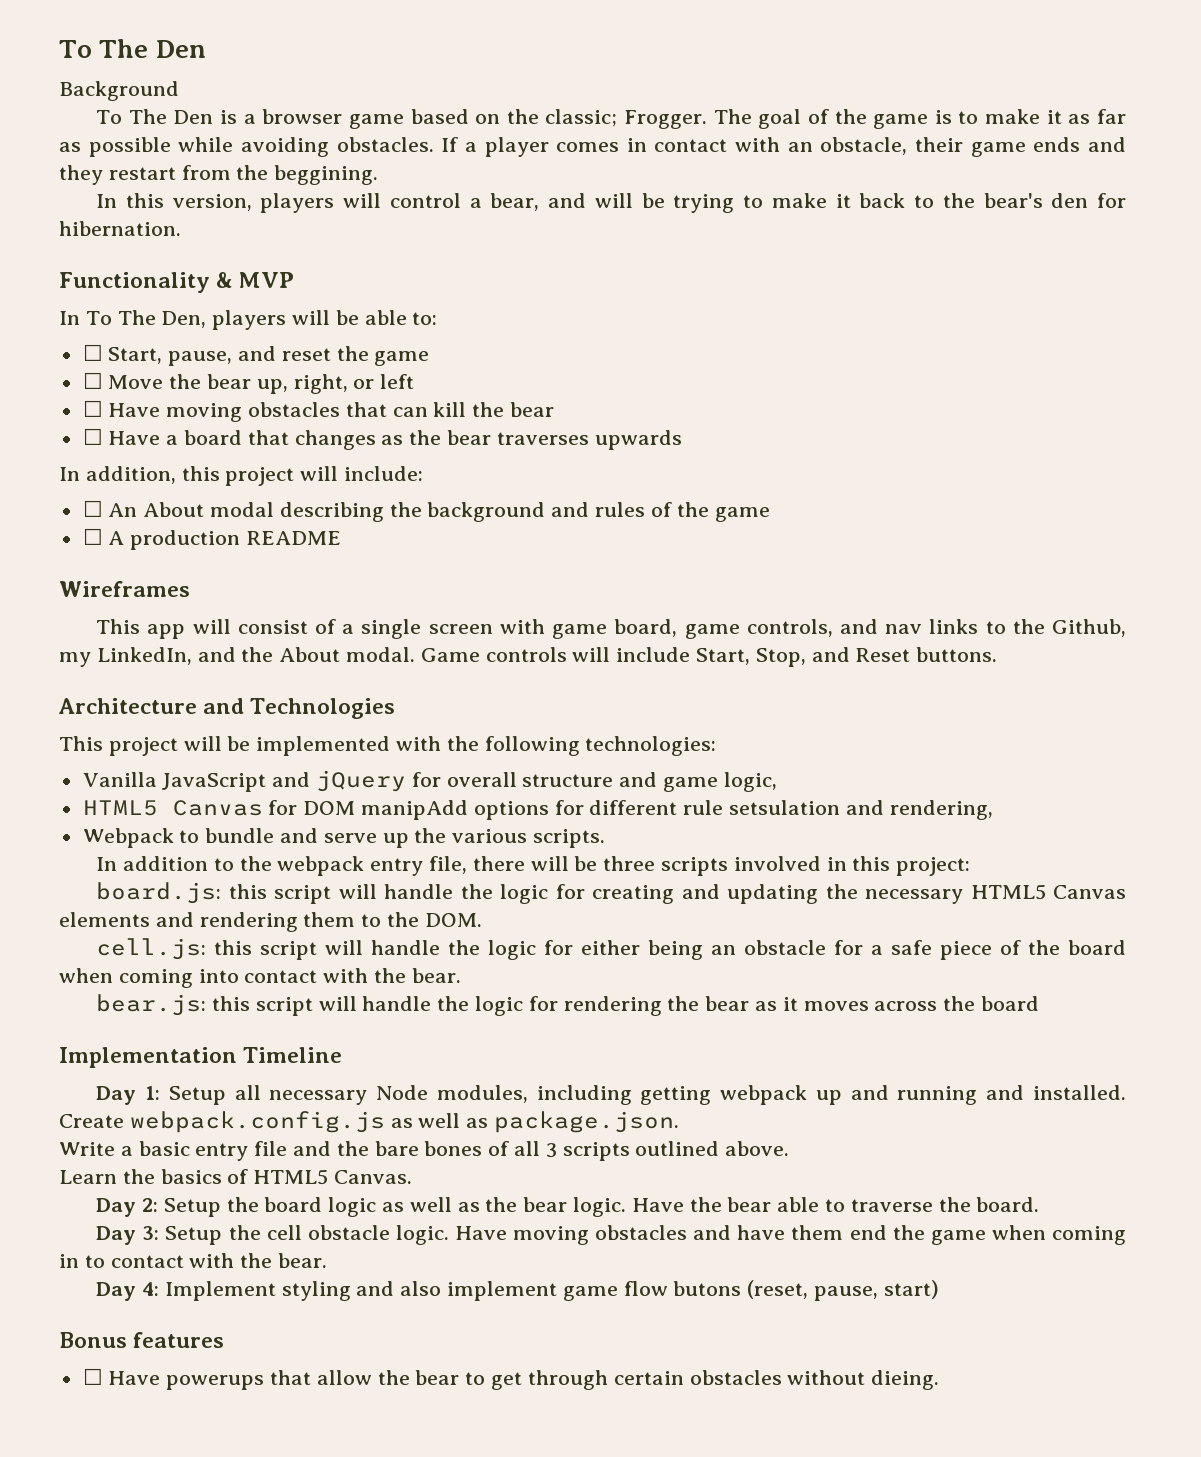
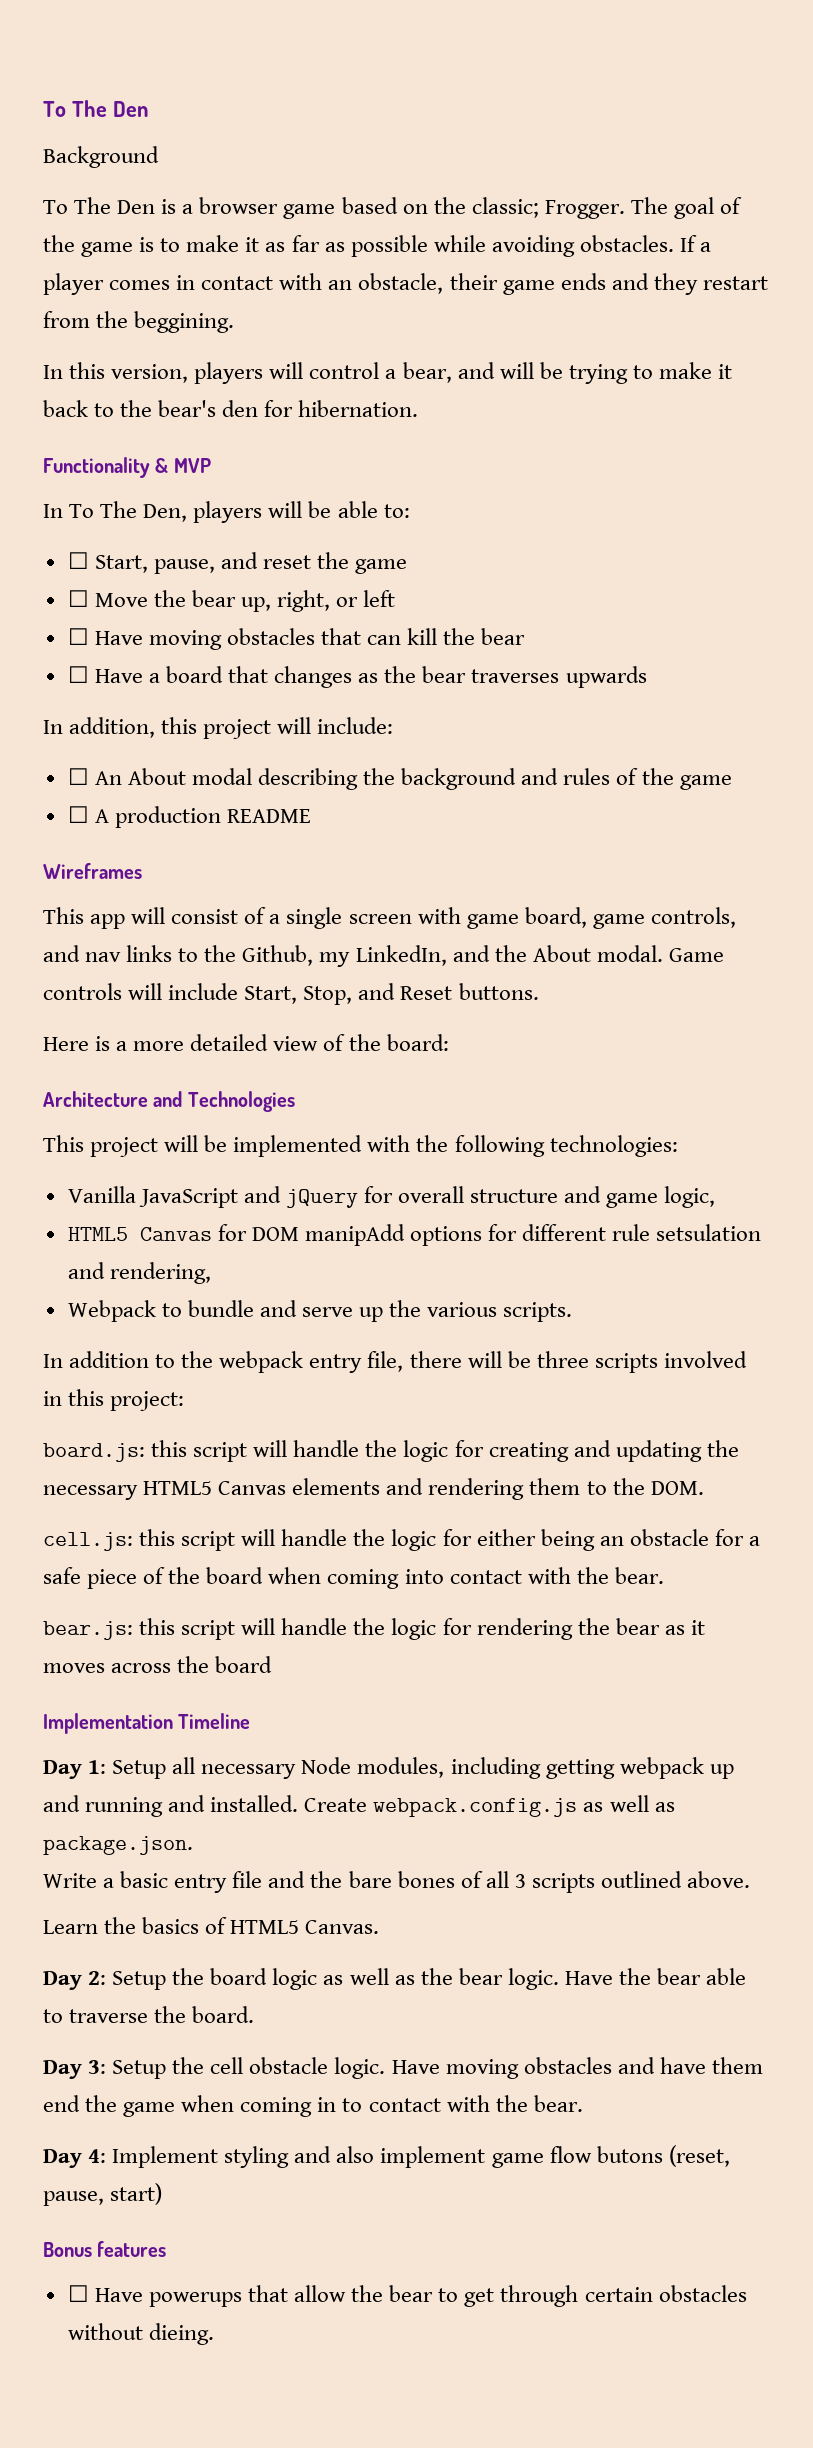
(998, 654) none -> [43,1034,449,1051] // Here is a more detailed view of the board:

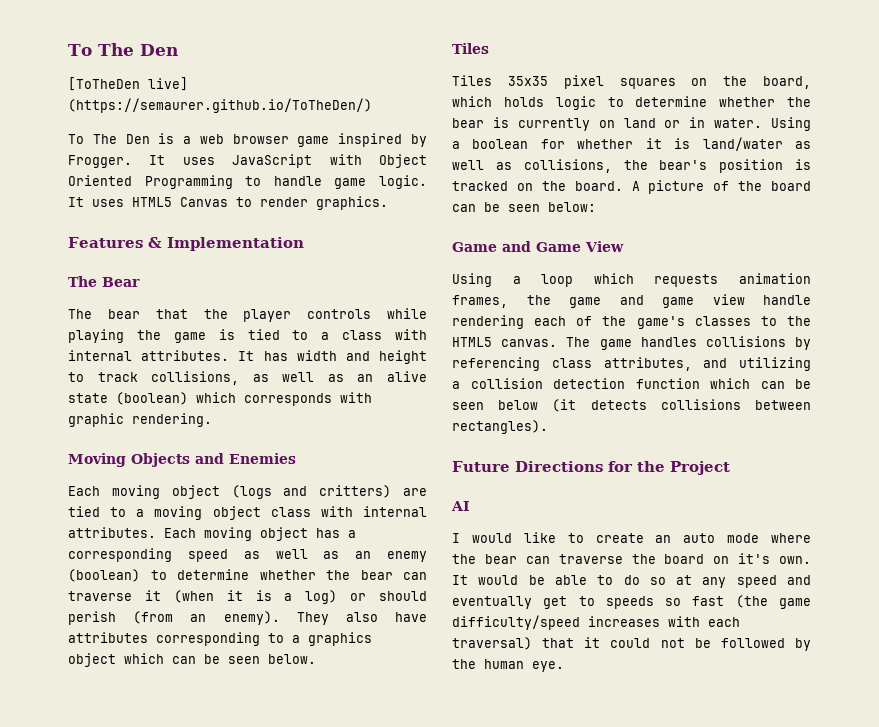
[43,146,159,168] Background -> [68,77,188,91] [68,98,372,113] [ToTheDen live] (https://semaurer.github.io/ToTheDen/)
(194, 209) none -> [199,134,224,144] web
[341,197,743,219] [43,235,712,257] [43,273,768,295] [43,311,235,333] [43,362,733,384] [43,400,419,417] [43,457,211,478] [43,501,410,523] [67,552,408,574] [67,590,396,612] [67,628,526,650] [67,666,647,688] [43,717,394,739] [67,768,732,790] [67,806,311,828] [43,863,142,879] [43,907,736,929] [43,945,724,967] [43,983,539,1005] [43,1034,449,1051] [43,1091,295,1112] [43,1135,678,1157] [67,1186,716,1208] [67,1224,762,1246] [67,1262,211,1284] [67,1300,573,1322] [43,1351,747,1373] [43,1389,185,1411] [43,1440,739,1462] [43,1478,704,1500] [43,1529,760,1551] [43,1567,664,1589] [43,1618,705,1640] [43,1656,273,1673] [43,1713,251,1734] [43,1757,734,1779] [43,1795,675,1817] [43,1836,193,1855] [43,1871,751,1893] [43,1917,380,1934] [43,1968,747,1990] [43,2006,255,2023] [43,2057,763,2079] [43,2095,583,2117] [43,2145,730,2168] [43,2183,163,2206] [43,2241,167,2257] [67,2285,747,2307] [67,2323,214,2345] based on the classic; Frogger. The goal of the game is to make it as far as possible while avoiding obstacles. If a player comes in contact with an obstacle, their game ends and they restart from the beggining. // In this version, players will control a bear, and will be trying to make it back to the bear's den for hibernation. // Functionality & MVP // In To The Den, players will be able to: // ☐ Start, pause, and reset the game // ☐ Move the bear up, right, or left // ☐ Have moving obstacles that can kill the bear // ☐ Have a board that changes as the bear traverses upwards // In addition, this project will include: // ☐ An About modal describing the background and rules of the game // ☐ A production README // Wireframes // This app will consist of a single screen with game board, game controls, and nav links to the Github, my LinkedIn, and the About modal. Game controls will include Start, Stop, and Reset buttons. // Here is a more detailed view of the board: // Architecture and Technologies // This project will be implemented with the following technologies: // Vanilla JavaScript and jQuery for overall structure and game logic, // HTML5 Canvas for DOM manipAdd options for different rule setsulation and rendering, // Webpack to bundle and serve up the various scripts. // In addition to the webpack entry file, there will be three scripts involved in this project: // board.js: this script will handle the logic for creating and updating the necessary HTML5 Canvas elements and rendering them to the DOM. // cell.js: this script will handle the logic for either being an obstacle for a safe piece of the board when coming into contact with the bear. // bear.js: this script will handle the logic for rendering the bear as it moves across the board // Implementation Timeline // Day 1: Setup all necessary Node modules, including getting webpack up and running and installed. Create webpack.config.js as well as package.json. // Write a basic entry file and the bare bones of all 3 scripts outlined above. // Learn the basics of HTML5 Canvas. // Day 2: Setup the board logic as well as the bear logic. Have the bear able to traverse the board. // Day 3: Setup the cell obstacle logic. Have moving obstacles and have them end the game when coming in to contact with the bear. // Day 4: Implement styling and also implement game flow butons (reset, pause, start) // Bonus features // ☐ Have powerups that allow the bear to get through certain obstacles without dieing. -> [338,133,427,147] [68,154,427,168] [68,175,427,189] [68,196,388,210] [68,237,304,251] [68,276,140,287] [68,308,427,322] [68,329,427,343] [68,350,427,364] [68,371,427,385] [68,392,372,406] [68,413,212,427] [68,453,296,467] [68,485,428,499] [68,506,427,520] [68,527,356,541] [68,548,427,562] [68,569,427,582] [68,590,427,604] [68,611,427,625] [68,632,372,646] [68,653,316,667] [452,43,489,54] [452,75,811,89] [452,96,811,110] [452,117,811,131] [452,137,811,151] [452,159,811,173] [452,180,811,194] [452,202,596,212] [452,241,624,252] [452,273,811,287] [452,294,811,308] [452,315,811,329] [452,336,811,350] [452,357,811,371] [452,378,811,389] [452,399,811,412] [452,420,548,434] [452,461,730,475] [451,501,470,511] [452,532,811,543] [452,553,811,564] [452,575,811,588] [452,595,811,609] [452,615,740,630] [452,637,811,651] [452,659,564,672] inspired by Frogger. It uses JavaScript with Object Oriented Programming to handle game logic. It uses HTML5 Canvas to render graphics. // Features & Implementation // The Bear // The bear that the player controls while playing the game is tied to a class with internal attributes. It has width and height to track collisions, as well as an alive state (boolean) which corresponds with graphic rendering. // Moving Objects and Enemies // Each moving object (logs and critters) are tied to a moving object class with internal attributes. Each moving object has a corresponding speed as well as an enemy (boolean) to determine whether the bear can traverse it (when it is a log) or should perish (from an enemy). They also have attributes corresponding to a graphics object which can be seen below. // Tiles // Tiles 35x35 pixel squares on the board, which holds logic to determine whether the bear is currently on land or in water. Using a boolean for whether it is land/water as well as collisions, the bear's position is tracked on the board. A picture of the board can be seen below: // Game and Game View // Using a loop which requests animation frames, the game and game view handle rendering each of the game's classes to the HTML5 canvas. The game handles collisions by referencing class attributes, and utilizing a collision detection function which can be seen below (it detects collisions between rectangles). // Future Directions for the Project // AI // I would like to create an auto mode where the bear can traverse the board on it's own. It would be able to do so at any speed and eventually get to speeds so fast (the game difficulty/speed increases with each traversal) that it could not be followed by the human eye.

